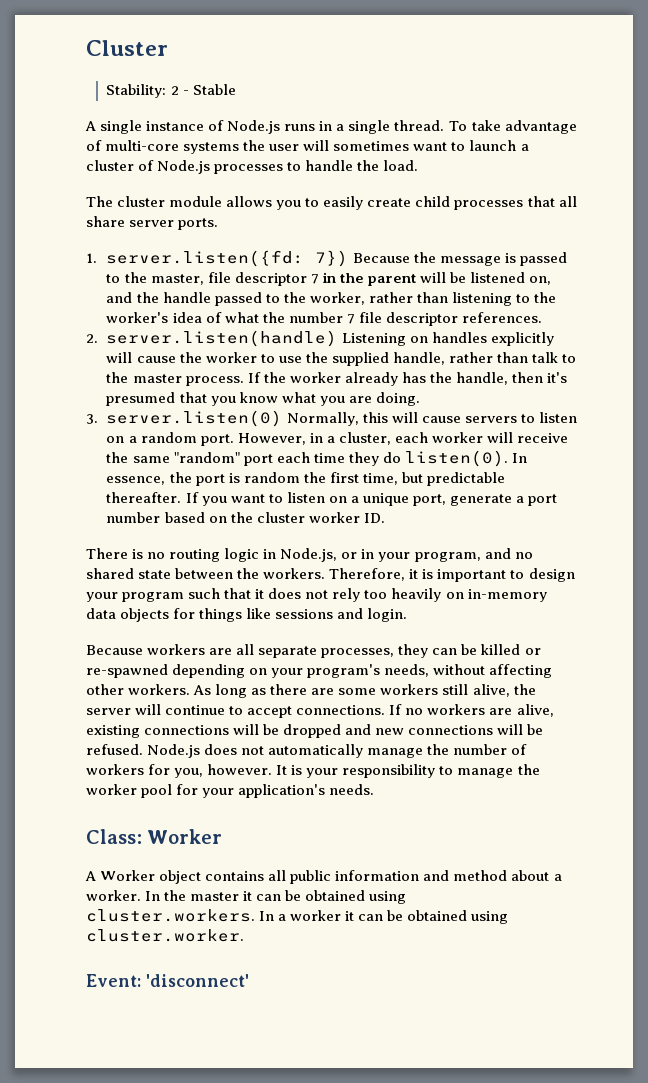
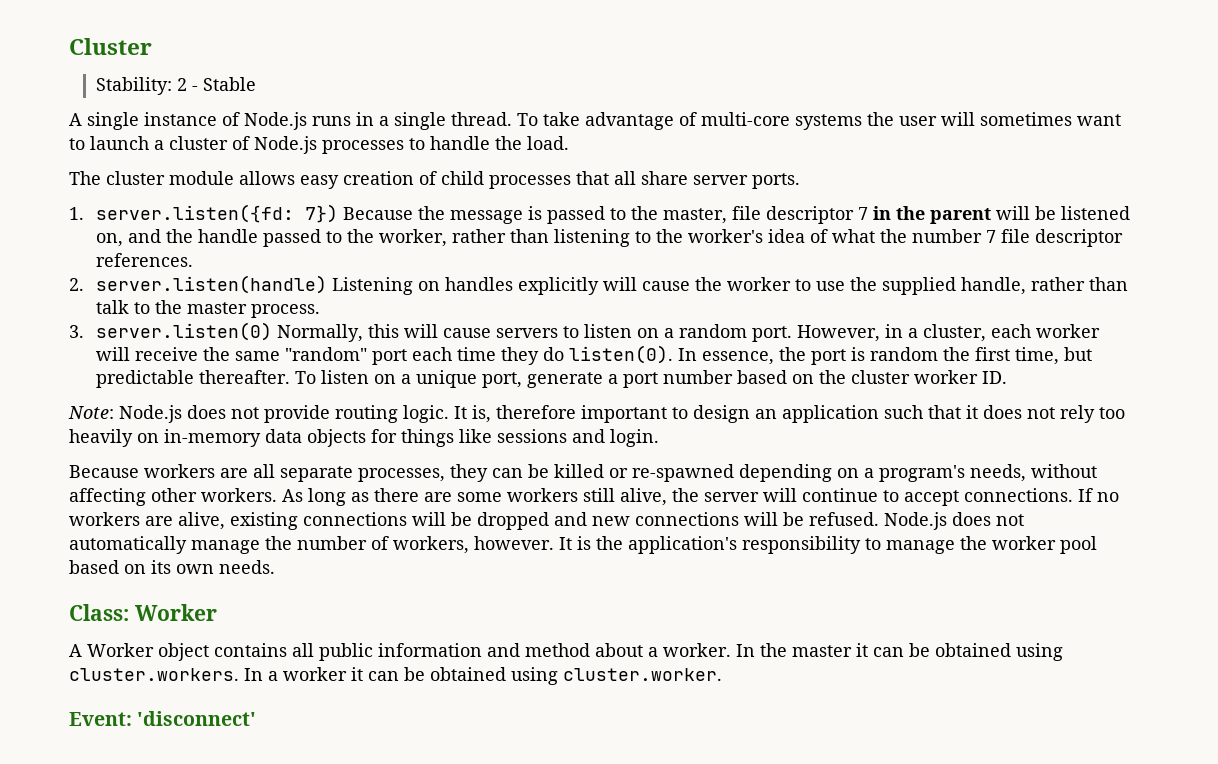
[276,196,412,210] you to easily create -> [300,171,437,189] easy creation of
[247,372,568,386] [106,392,420,406] If the worker already has the handle, then it's presumed that you know what you are doing. -> (321, 311) none
[185,492,283,506] If you want to -> [295,371,317,384] To
[86,548,533,562] [86,568,434,581] There is no routing logic in Node.js, or in your program, and no shared state between the workers. Therefore, it is -> [68,405,576,423] Note: Node.js does not provide routing logic. It is, therefore
[86,592,185,602] your program -> [755,405,879,423] an application
[271,668,304,678] your -> [864,468,874,478] a
[86,764,204,778] workers for you, -> [393,536,469,554] workers,
[306,768,339,778] your -> [596,536,737,554] the application's
[176,784,326,798] for your application's -> [69,560,214,574] based on its own

